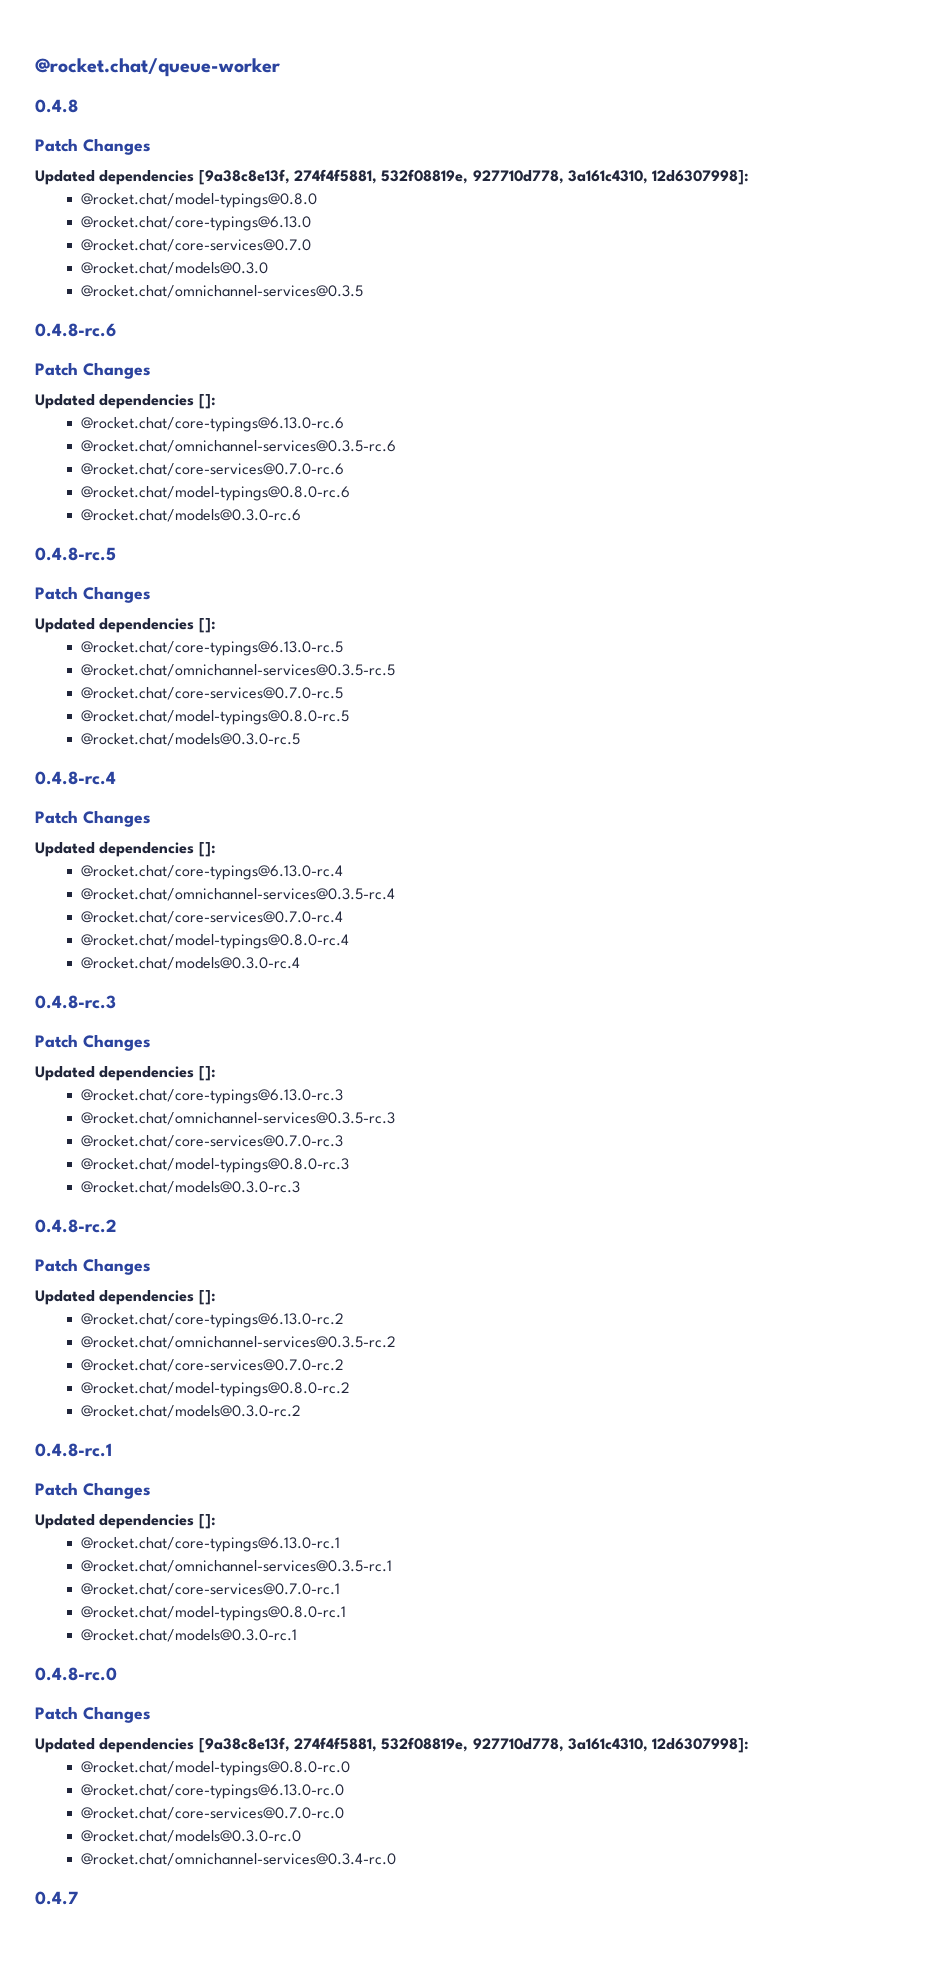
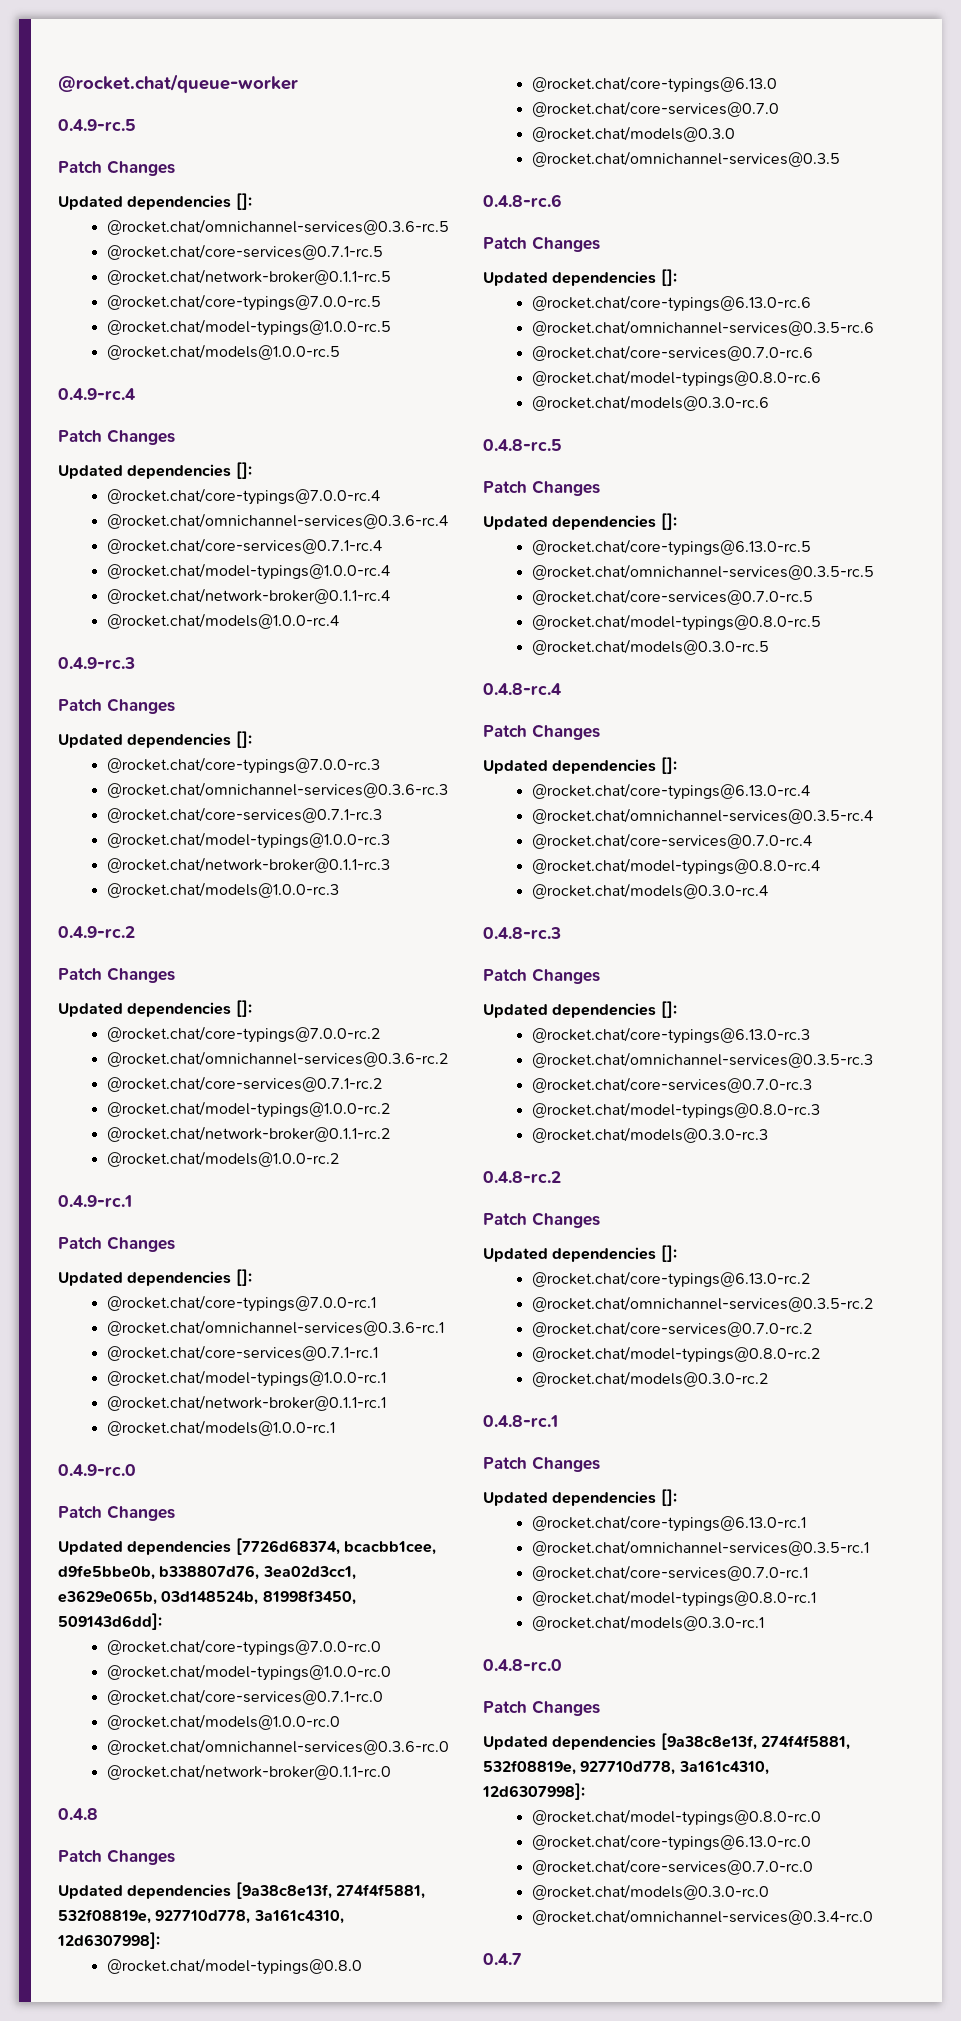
(280, 67) none -> [58,119,136,131] [58,160,175,176] [58,193,252,210] [106,219,449,235] [106,244,383,260] [106,269,391,285] [106,294,381,311] [106,319,391,336] [106,344,340,360] [58,388,135,400] [58,429,175,445] [58,462,252,479] [106,488,380,505] [106,513,448,529] [106,538,382,554] [106,563,390,580] [106,588,390,604] [106,613,339,629] [58,657,135,669] [58,698,175,714] [58,731,252,748] [106,757,380,774] [106,782,448,798] [106,807,382,823] [106,832,390,849] [106,857,390,873] [106,882,339,898] [58,926,135,938] [58,967,175,983] [58,1000,252,1017] [106,1026,380,1043] [106,1051,448,1067] [106,1076,382,1092] [106,1101,390,1118] [106,1126,390,1142] [106,1151,339,1167] [58,1195,132,1207] [58,1236,175,1252] [58,1269,252,1286] [106,1295,376,1312] [106,1320,444,1336] [106,1345,378,1361] [106,1370,386,1387] [106,1395,386,1411] [106,1420,335,1436] [58,1464,136,1476] [58,1505,175,1521] [58,1538,436,1555] [58,1565,356,1580] [58,1590,356,1605] [58,1613,162,1630] [106,1639,381,1656] [106,1664,391,1681] [106,1689,383,1705] [106,1714,340,1730] [106,1739,449,1755] [106,1764,391,1780] // 0.4.9-rc.5 // Patch Changes // Updated dependencies []: // @rocket.chat/omnichannel-services@0.3.6-rc.5 // @rocket.chat/core-services@0.7.1-rc.5 // @rocket.chat/network-broker@0.1.1-rc.5 // @rocket.chat/core-typings@7.0.0-rc.5 // @rocket.chat/model-typings@1.0.0-rc.5 // @rocket.chat/models@1.0.0-rc.5 // 0.4.9-rc.4 // Patch Changes // Updated dependencies []: // @rocket.chat/core-typings@7.0.0-rc.4 // @rocket.chat/omnichannel-services@0.3.6-rc.4 // @rocket.chat/core-services@0.7.1-rc.4 // @rocket.chat/model-typings@1.0.0-rc.4 // @rocket.chat/network-broker@0.1.1-rc.4 // @rocket.chat/models@1.0.0-rc.4 // 0.4.9-rc.3 // Patch Changes // Updated dependencies []: // @rocket.chat/core-typings@7.0.0-rc.3 // @rocket.chat/omnichannel-services@0.3.6-rc.3 // @rocket.chat/core-services@0.7.1-rc.3 // @rocket.chat/model-typings@1.0.0-rc.3 // @rocket.chat/network-broker@0.1.1-rc.3 // @rocket.chat/models@1.0.0-rc.3 // 0.4.9-rc.2 // Patch Changes // Updated dependencies []: // @rocket.chat/core-typings@7.0.0-rc.2 // @rocket.chat/omnichannel-services@0.3.6-rc.2 // @rocket.chat/core-services@0.7.1-rc.2 // @rocket.chat/model-typings@1.0.0-rc.2 // @rocket.chat/network-broker@0.1.1-rc.2 // @rocket.chat/models@1.0.0-rc.2 // 0.4.9-rc.1 // Patch Changes // Updated dependencies []: // @rocket.chat/core-typings@7.0.0-rc.1 // @rocket.chat/omnichannel-services@0.3.6-rc.1 // @rocket.chat/core-services@0.7.1-rc.1 // @rocket.chat/model-typings@1.0.0-rc.1 // @rocket.chat/network-broker@0.1.1-rc.1 // @rocket.chat/models@1.0.0-rc.1 // 0.4.9-rc.0 // Patch Changes // Updated dependencies [7726d68374, bcacbb1cee, d9fe5bbe0b, b338807d76, 3ea02d3cc1, e3629e065b, 03d148524b, 81998f3450, 509143d6dd]: // @rocket.chat/core-typings@7.0.0-rc.0 // @rocket.chat/model-typings@1.0.0-rc.0 // @rocket.chat/core-services@0.7.1-rc.0 // @rocket.chat/models@1.0.0-rc.0 // @rocket.chat/omnichannel-services@0.3.6-rc.0 // @rocket.chat/network-broker@0.1.1-rc.0

